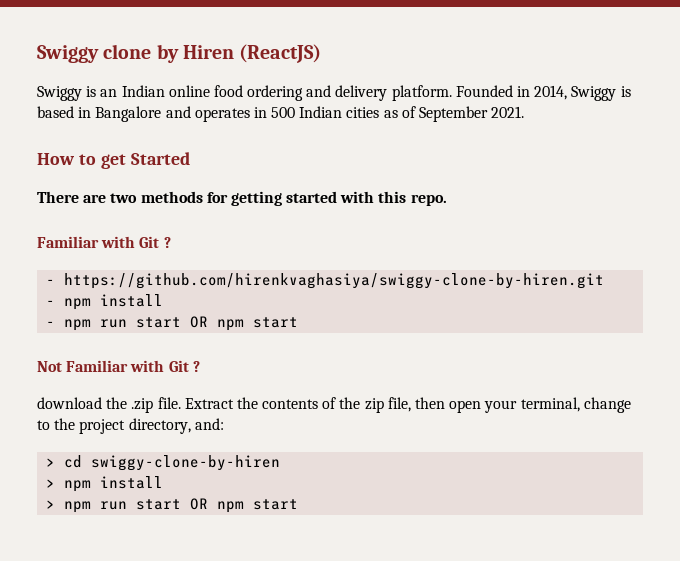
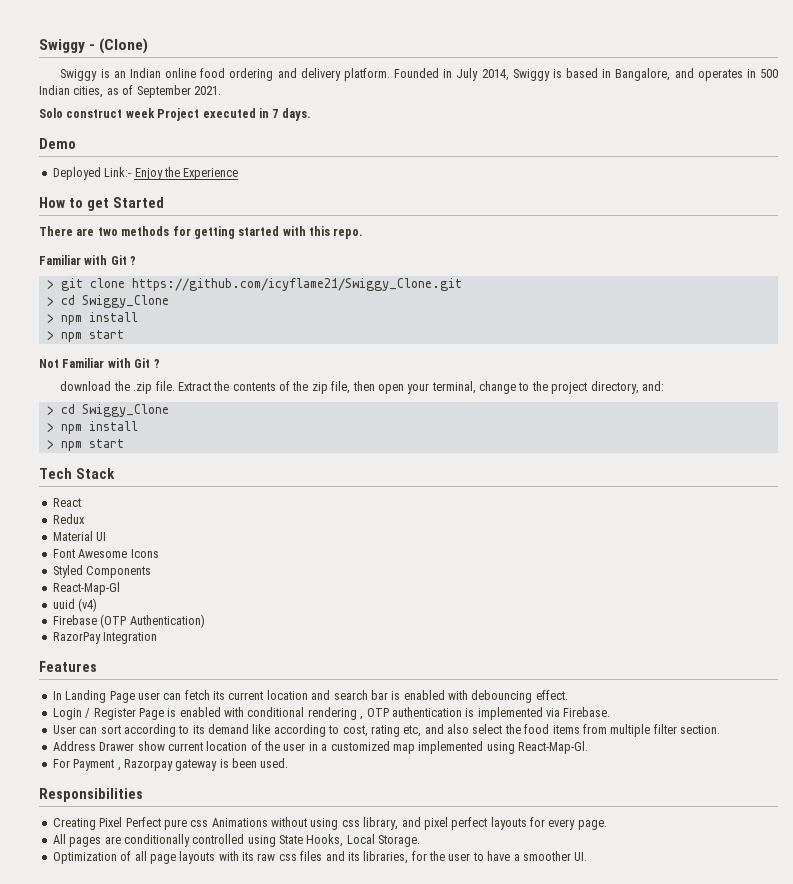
[37,44,322,63] Swiggy clone by Hiren (ReactJS) -> [39,38,149,54] Swiggy - (Clone)
(531, 91) none -> [456,68,479,81] July
[95,106,162,122] Bangalore -> [615,68,671,81] Bangalore,
[346,107,380,118] cities -> [73,86,104,98] cities,
(525, 112) none -> [39,108,311,121] [39,138,76,149] [52,167,239,180] // Solo construct week Project executed in 7 days. // Demo // Deployed Link:- Enjoy the Experience
[46,273,605,289] [46,294,164,310] [46,316,209,331] - https://github.com/hirenkvaghasiya/swiggy-clone-by-hiren.git // - npm install // - npm run start OR -> [46,278,462,291] [46,295,169,308] [46,312,138,325] [46,331,54,340] > git clone https://github.com/icyflame21/Swiggy_Clone.git // > cd Swiggy_Clone // > npm install // >
[91,455,281,471] [46,476,164,492] [46,498,299,513] swiggy-clone-by-hiren // > npm install // > npm run start OR npm start -> [81,404,169,417] [46,421,138,434] [46,439,124,451] [39,468,115,479] [52,498,81,507] [52,514,85,524] [52,531,107,541] [52,549,159,558] [52,565,152,578] [52,582,120,595] [52,598,98,612] [52,614,205,628] [52,632,158,644] [39,661,97,672] [52,690,568,703] [52,707,611,720] [52,724,720,737] [52,741,588,754] [52,758,289,771] [39,788,143,802] [52,817,607,830] [52,834,421,847] [52,851,588,864] Swiggy_Clone // > npm install // > npm start // Tech Stack // React // Redux // Material UI // Font Awesome Icons // Styled Components // React-Map-Gl // uuid (v4) // Firebase (OTP Authentication) // RazorPay Integration // Features // In Landing Page user can fetch its current location and search bar is enabled with debouncing effect. // Login / Register Page is enabled with conditional rendering , OTP authentication is implemented via Firebase. // User can sort according to its demand like according to cost, rating etc, and also select the food items from multiple filter section. // Address Drawer show current location of the user in a customized map implemented using React-Map-Gl. // For Payment , Razorpay gateway is been used. // Responsibilities // Creating Pixel Perfect pure css Animations without using css library, and pixel perfect layouts for every page. // All pages are conditionally controlled using State Hooks, Local Storage. // Optimization of all page layouts with its raw css files and its libraries, for the user to have a smoother UI.

